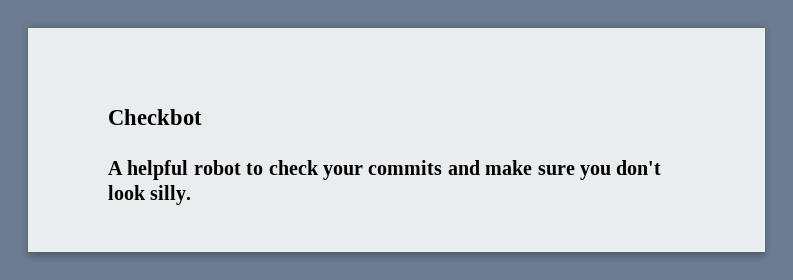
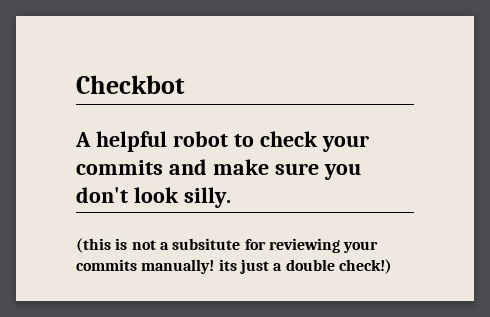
(192, 195) none -> [76,238,379,253] [76,259,392,274] // (this is not a subsitute for reviewing your commits manually! its just a double check!)

